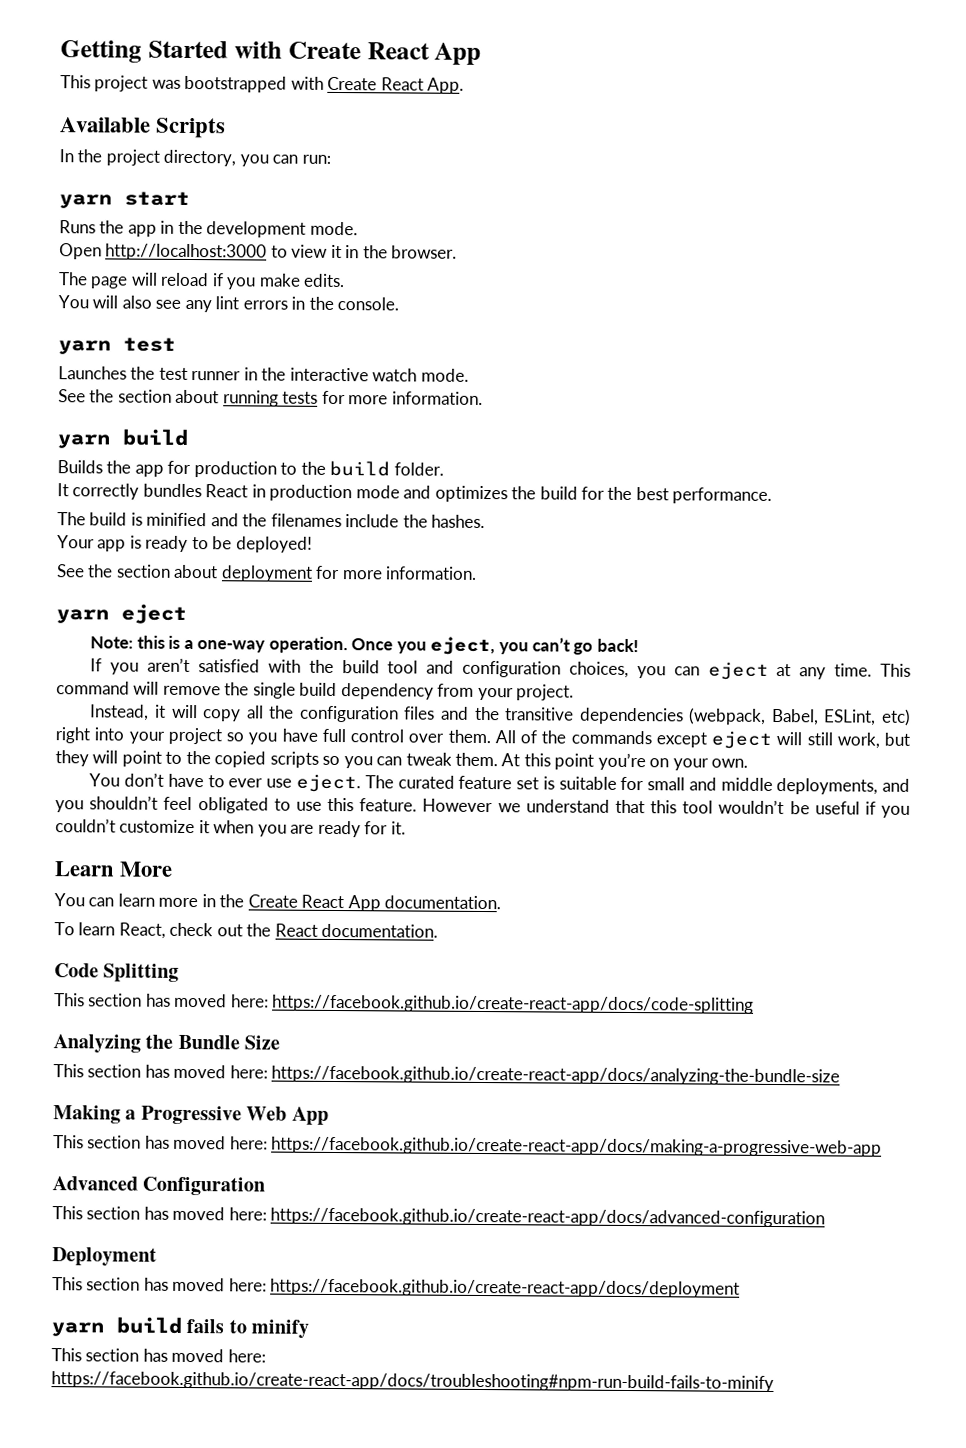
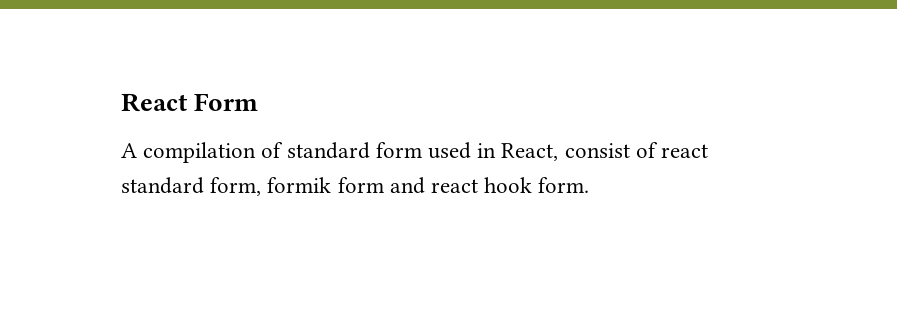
[60,40,482,65] [60,75,465,94] [60,117,227,139] [59,149,331,167] [59,191,190,209] [59,220,358,238] [59,243,458,261] [58,272,346,290] [58,295,400,313] [58,337,176,355] [58,366,469,382] [58,389,483,407] [57,428,189,449] [57,460,444,478] [57,483,773,504] [57,512,486,529] [57,535,313,553] [56,564,478,582] [56,603,187,624] [90,635,639,656] [90,657,911,680] [56,681,575,701] [90,704,911,726] [55,727,910,749] [55,750,749,771] [89,772,910,795] [55,795,910,818] [55,818,406,838] [54,861,174,877] [54,893,502,912] [54,922,439,939] [54,963,180,982] [54,993,755,1014] [53,1034,281,1054] [53,1064,841,1086] [53,1105,329,1125] [53,1135,883,1157] [52,1176,266,1196] [52,1206,826,1228] [52,1247,157,1267] [52,1277,741,1298] [51,1316,310,1339] [51,1348,266,1363] [51,1371,774,1392] Getting Started with Create React App // This project was bootstrapped with Create React App. // Available Scripts // In the project directory, you can run: // yarn start // Runs the app in the development mode. // Open http://localhost:3000 to view it in the browser. // The page will reload if you make edits. // You will also see any lint errors in the console. // yarn test // Launches the test runner in the interactive watch mode. // See the section about running tests for more information. // yarn build // Builds the app for production to the build folder. // It correctly bundles React in production mode and optimizes the build for the best performance. // The build is minified and the filenames include the hashes. // Your app is ready to be deployed! // See the section about deployment for more information. // yarn eject // Note: this is a one-way operation. Once you eject, you can’t go back! // If you aren’t satisfied with the build tool and configuration choices, you can eject at any time. This command will remove the single build dependency from your project. // Instead, it will copy all the configuration files and the transitive dependencies (webpack, Babel, ESLint, etc) right into your project so you have full control over them. All of the commands except eject will still work, but they will point to the copied scripts so you can tweak them. At this point you’re on your own. // You don’t have to ever use eject. The curated feature set is suitable for small and middle deployments, and you shouldn’t feel obligated to use this feature. However we understand that this tool wouldn’t be useful if you couldn’t customize it when you are ready for it. // Learn More // You can learn more in the Create React App documentation. // To learn React, check out the React documentation. // Code Splitting // This section has moved here: https://facebook.github.io/create-react-app/docs/code-splitting // Analyzing the Bundle Size // This section has moved here: https://facebook.github.io/create-react-app/docs/analyzing-the-bundle-size // Making a Progressive Web App // This section has moved here: https://facebook.github.io/create-react-app/docs/making-a-progressive-web-app // Advanced Configuration // This section has moved here: https://facebook.github.io/create-react-app/docs/advanced-configuration // Deployment // This section has moved here: https://facebook.github.io/create-react-app/docs/deployment // yarn build fails to minify // This section has moved here: https://facebook.github.io/create-react-app/docs/troubleshooting#npm-run-build-fails-to-minify -> [121,93,259,112] [121,142,709,163] [121,177,590,196] React Form // A compilation of standard form used in React, consist of react standard form, formik form and react hook form.

